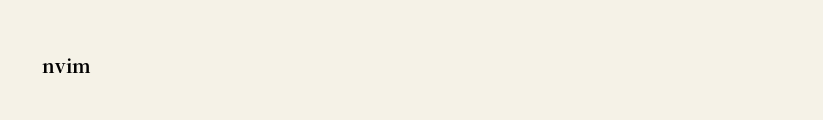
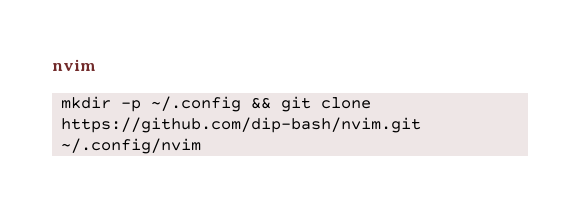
(91, 65) none -> [60,96,371,112] [60,117,421,133] [60,138,201,154] // mkdir -p ~/.config && git clone https://github.com/dip-bash/nvim.git ~/.config/nvim

